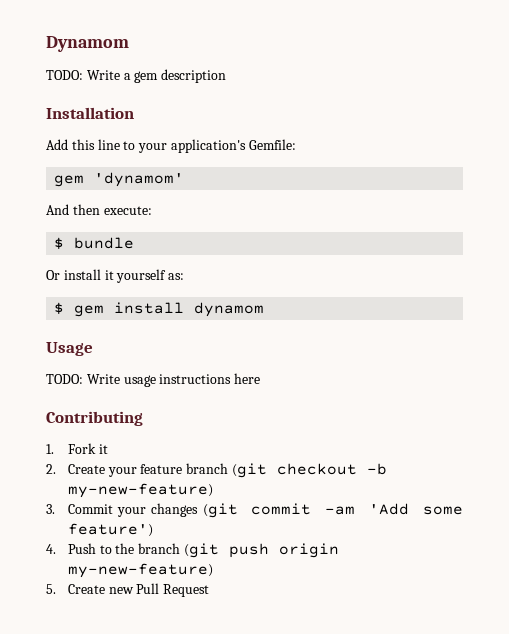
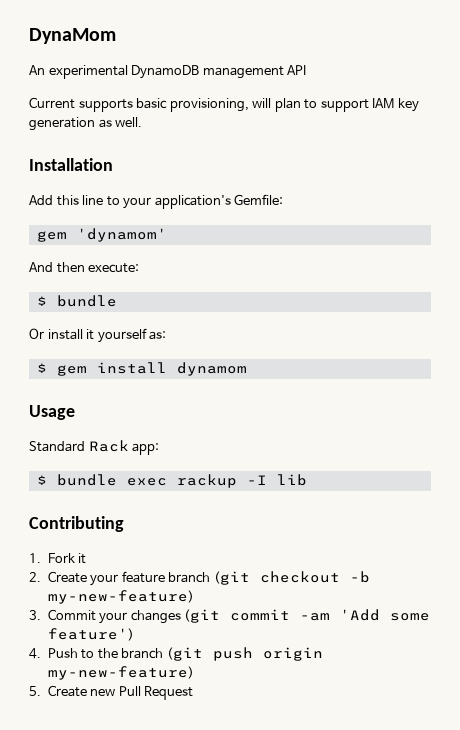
[46,36,129,52] [46,69,227,83] Dynamom // TODO: Write a gem description -> [29,28,116,44] [29,65,307,79] [29,97,419,112] [29,117,143,131] DynaMom // An experimental DynamoDB management API // Current supports basic provisioning, will plan to support IAM key generation as well.
[46,373,261,387] TODO: Write usage instructions here -> [29,440,160,455] [36,474,307,488] Standard Rack app: // $ bundle exec rackup -I lib

